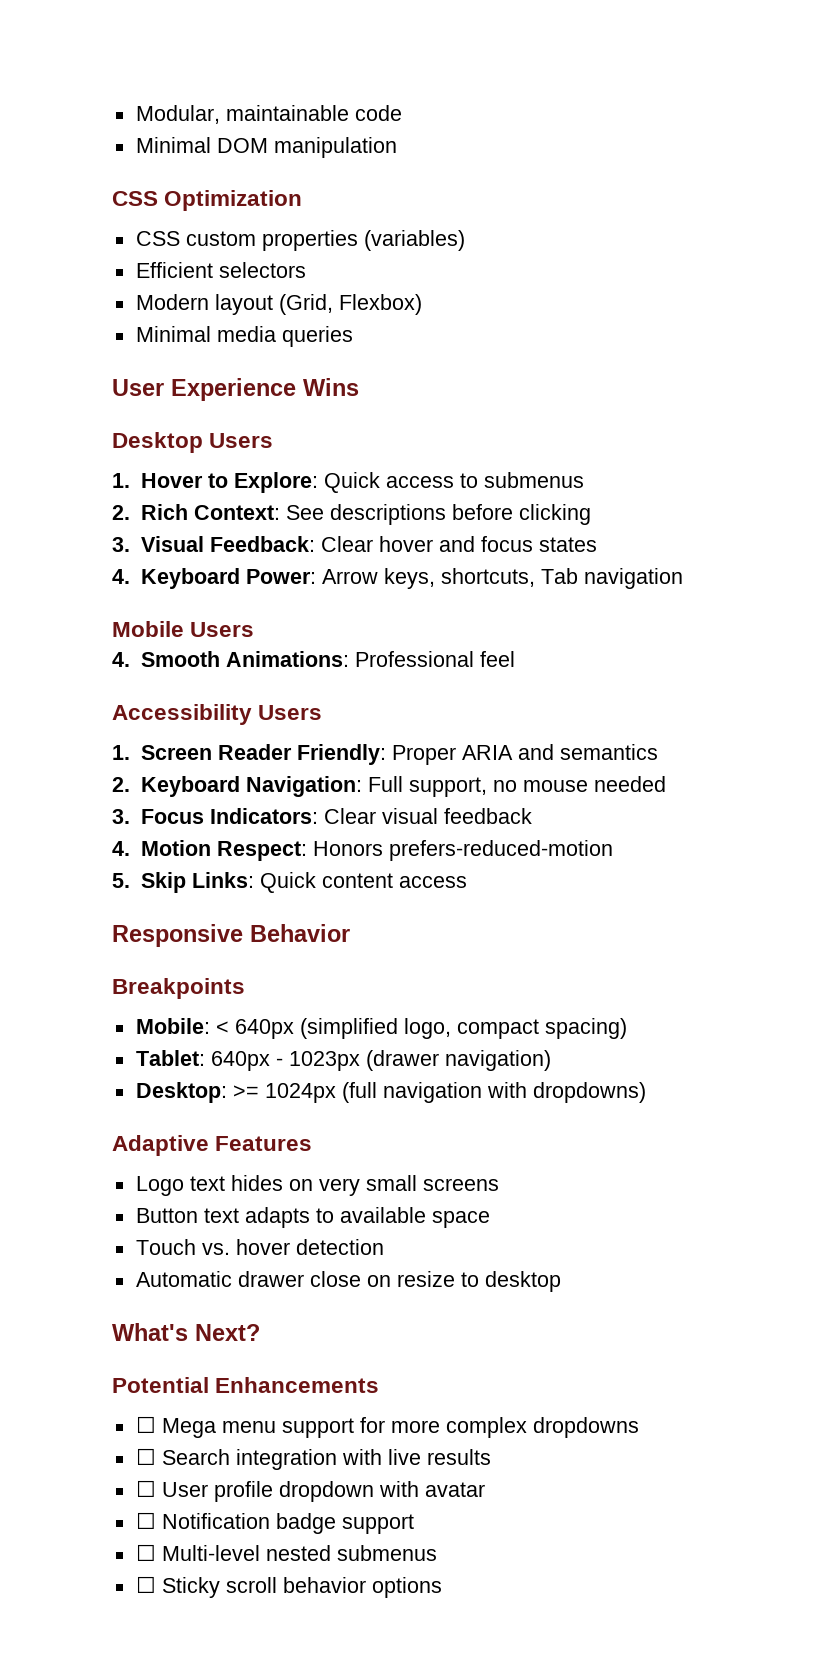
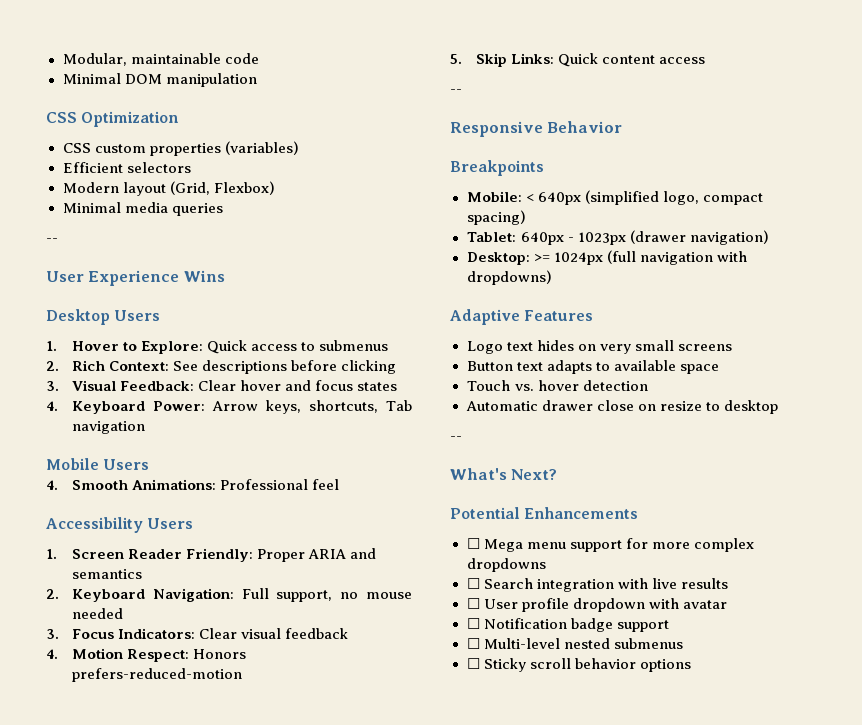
(353, 336) none -> [46,238,58,243] // --
(467, 882) none -> [450,89,462,94] // --
(561, 1281) none -> [450,436,462,441] // --

